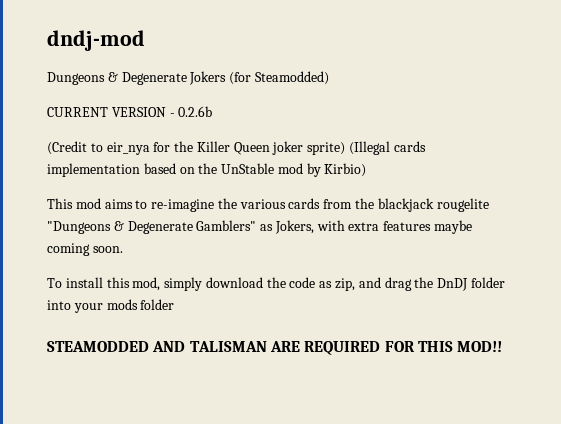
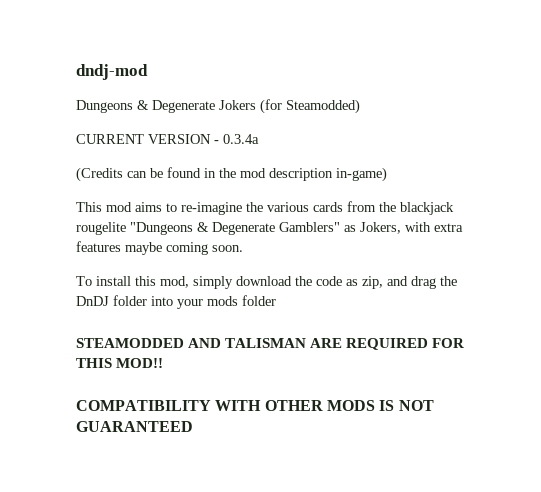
[178,106,213,117] [47,141,426,155] [47,163,367,177] 0.2.6b // (Credit to eir_nya for the Killer Queen joker sprite) (Illegal cards implementation based on the UnStable mod by Kirbio) -> [223,134,259,144] [76,167,387,182] 0.3.4a // (Credits can be found in the mod description in-game)
(503, 346) none -> [76,400,434,411] [76,421,193,432] // COMPATIBILITY WITH OTHER MODS IS NOT GUARANTEED

